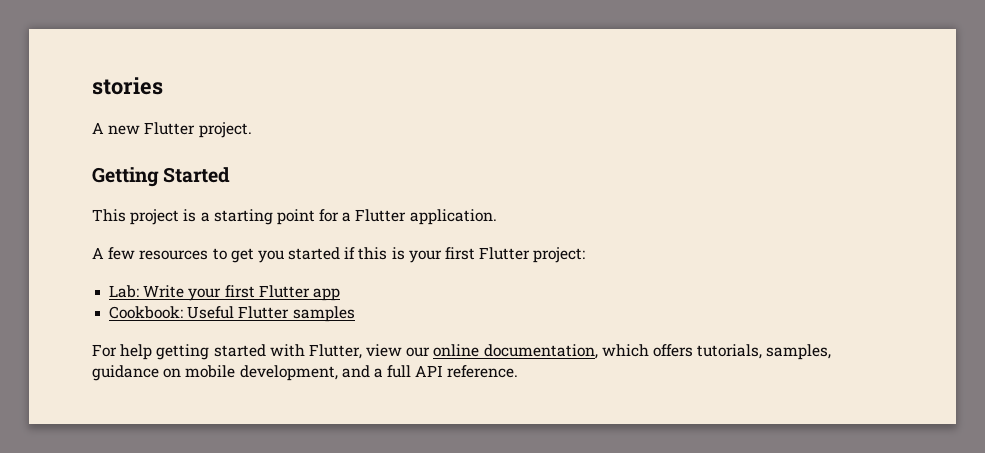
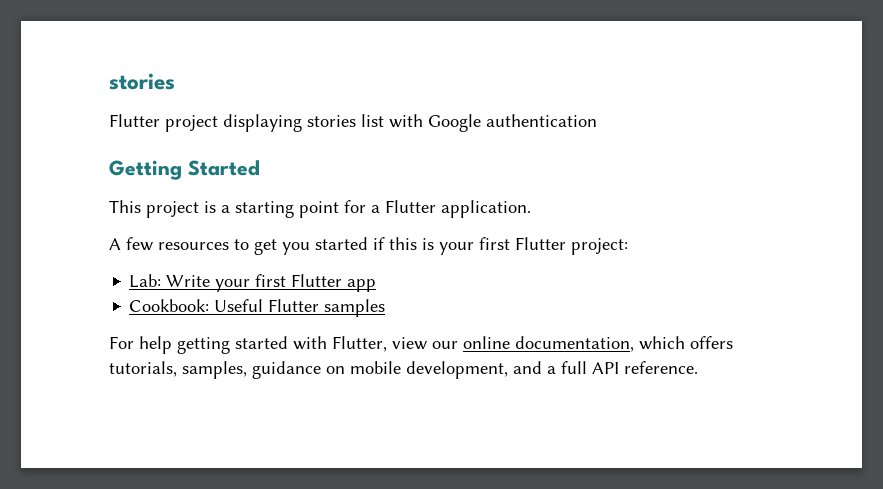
[92,122,252,138] A new Flutter project. -> [109,114,597,132] Flutter project displaying stories list with Google authentication

